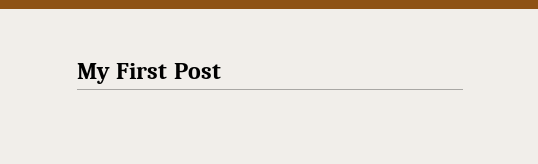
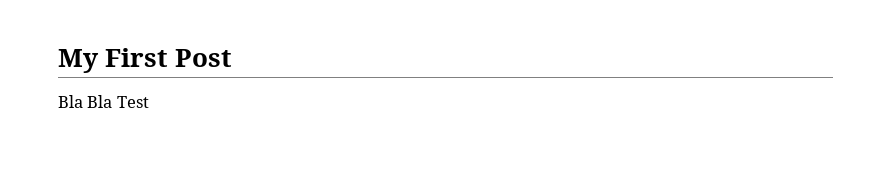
(221, 71) none -> [58,95,149,108] // Bla Bla Test

